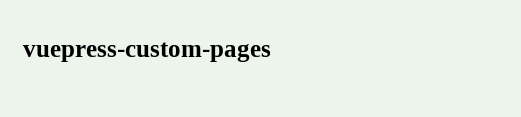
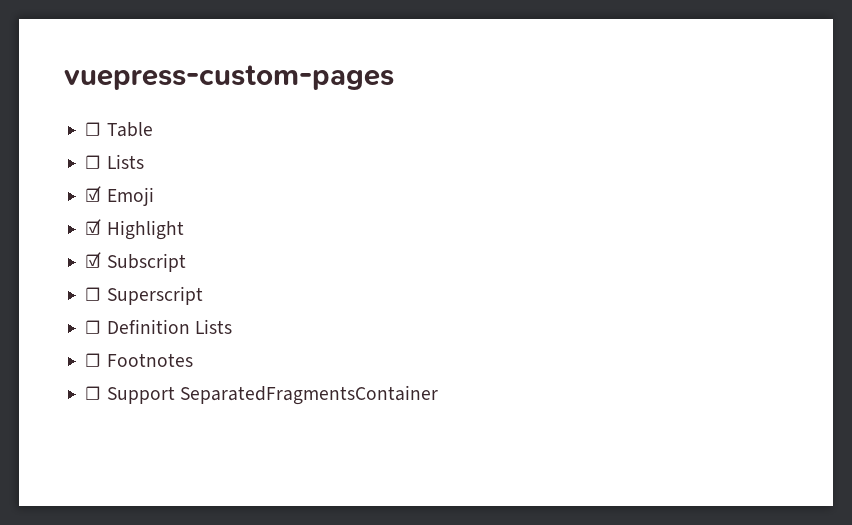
(271, 52) none -> [85,122,153,137] [85,154,144,169] [85,186,154,206] [85,219,184,240] [85,252,186,272] [85,286,203,305] [85,319,232,334] [85,353,193,367] [85,385,438,405] // ☐ Table // ☐ Lists // ☑ Emoji // ☑ Highlight // ☑ Subscript // ☐ Superscript // ☐ Definition Lists // ☐ Footnotes // ☐ Support SeparatedFragmentsContainer

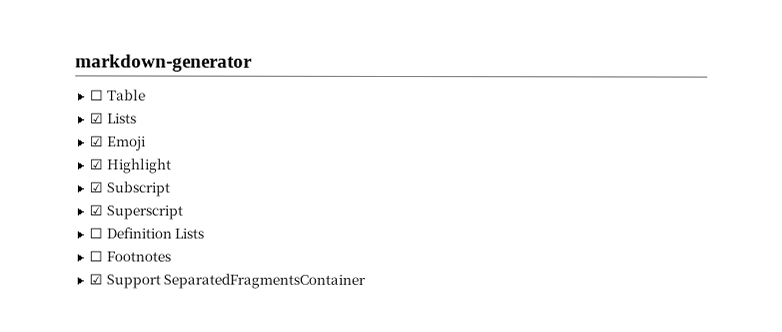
[64,65,394,90] vuepress-custom-pages -> [75,54,253,72] markdown-generator
[85,155,102,169] ☐ -> [89,112,104,124] ☑
[85,287,102,301] ☐ -> [88,204,103,216] ☑
[85,386,102,400] ☐ -> [88,273,103,285] ☑

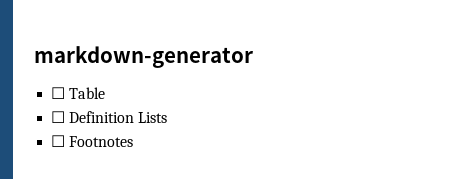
[89,112,137,124] [89,135,146,151] [88,158,172,174] [88,181,170,197] [88,204,183,220] // ☑ Lists // ☑ Emoji // ☑ Highlight // ☑ Subscript // ☑ Superscript -> (106, 93) none
[88,273,367,289] // ☑ Support SeparatedFragmentsContainer -> (134, 141) none

